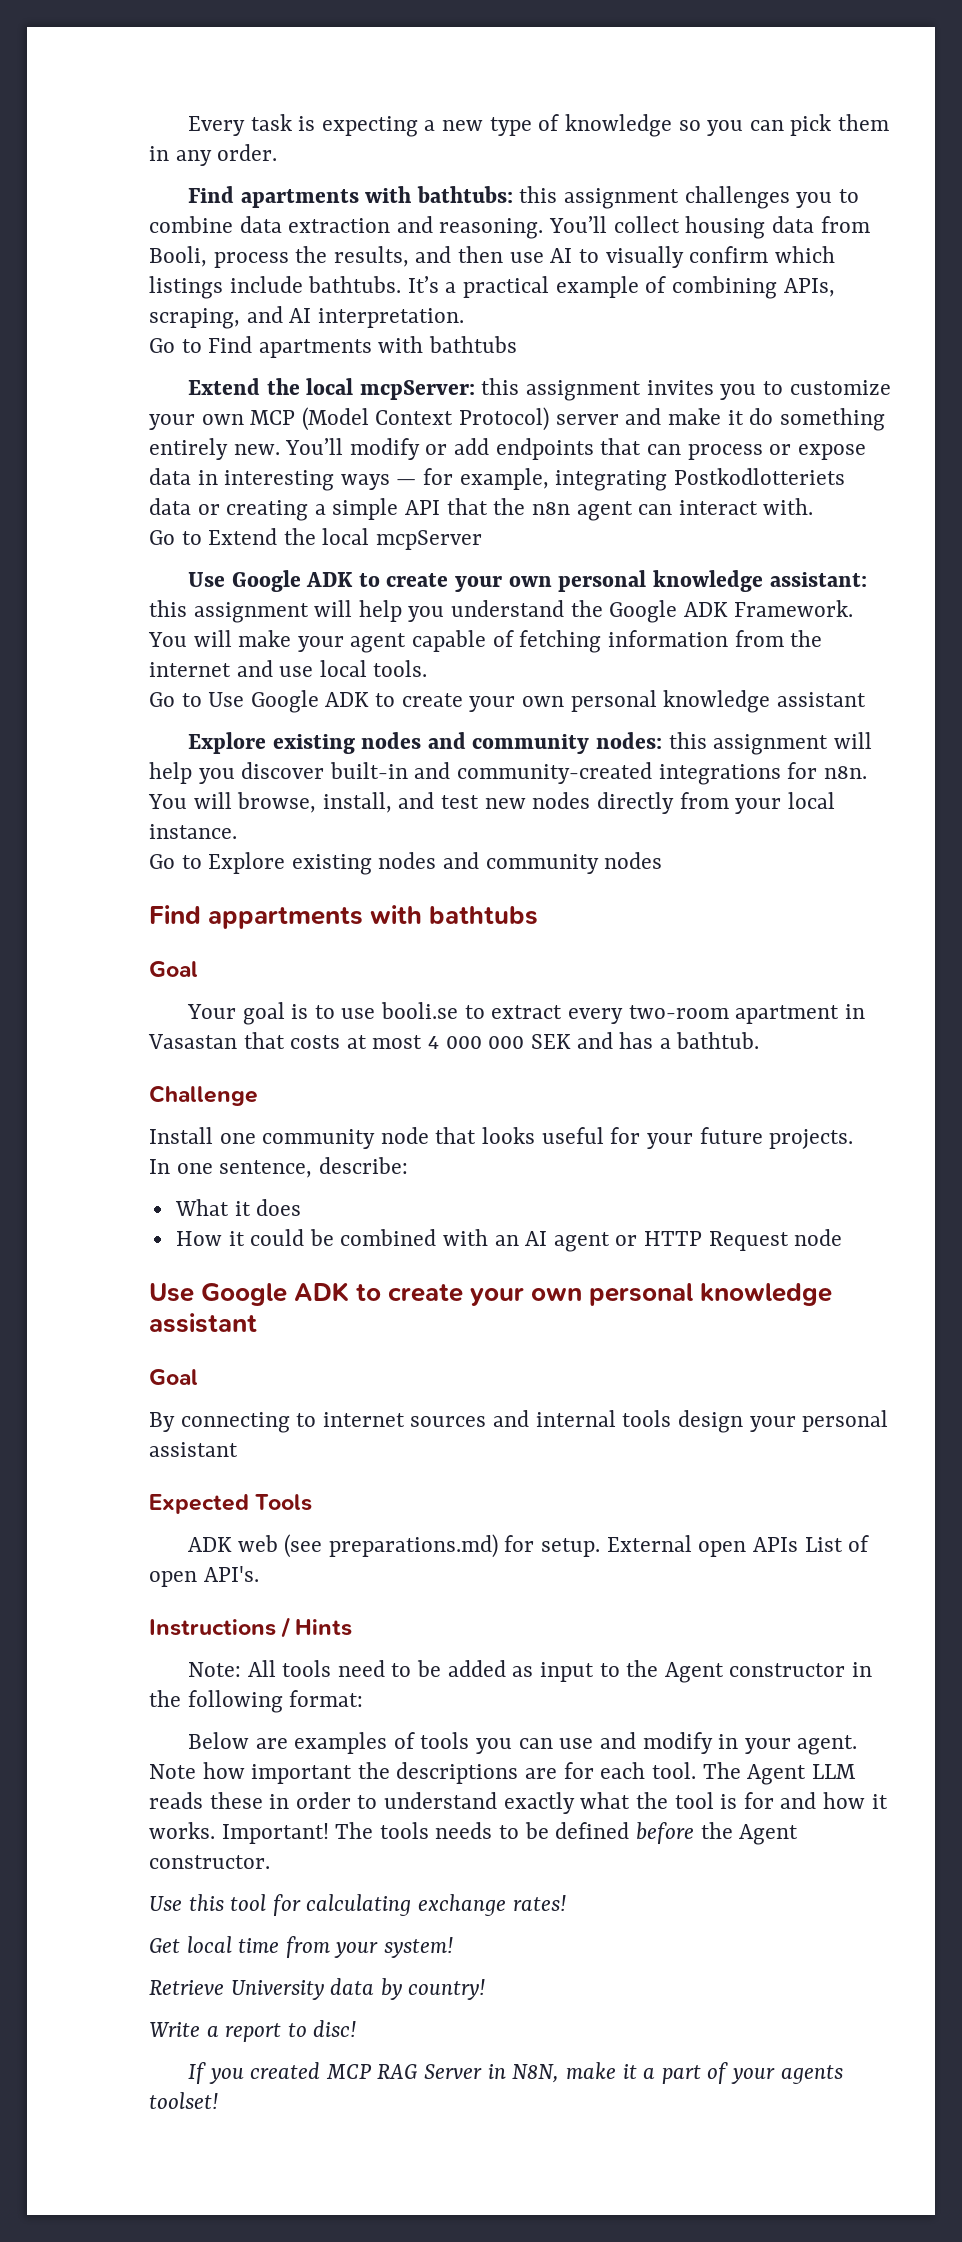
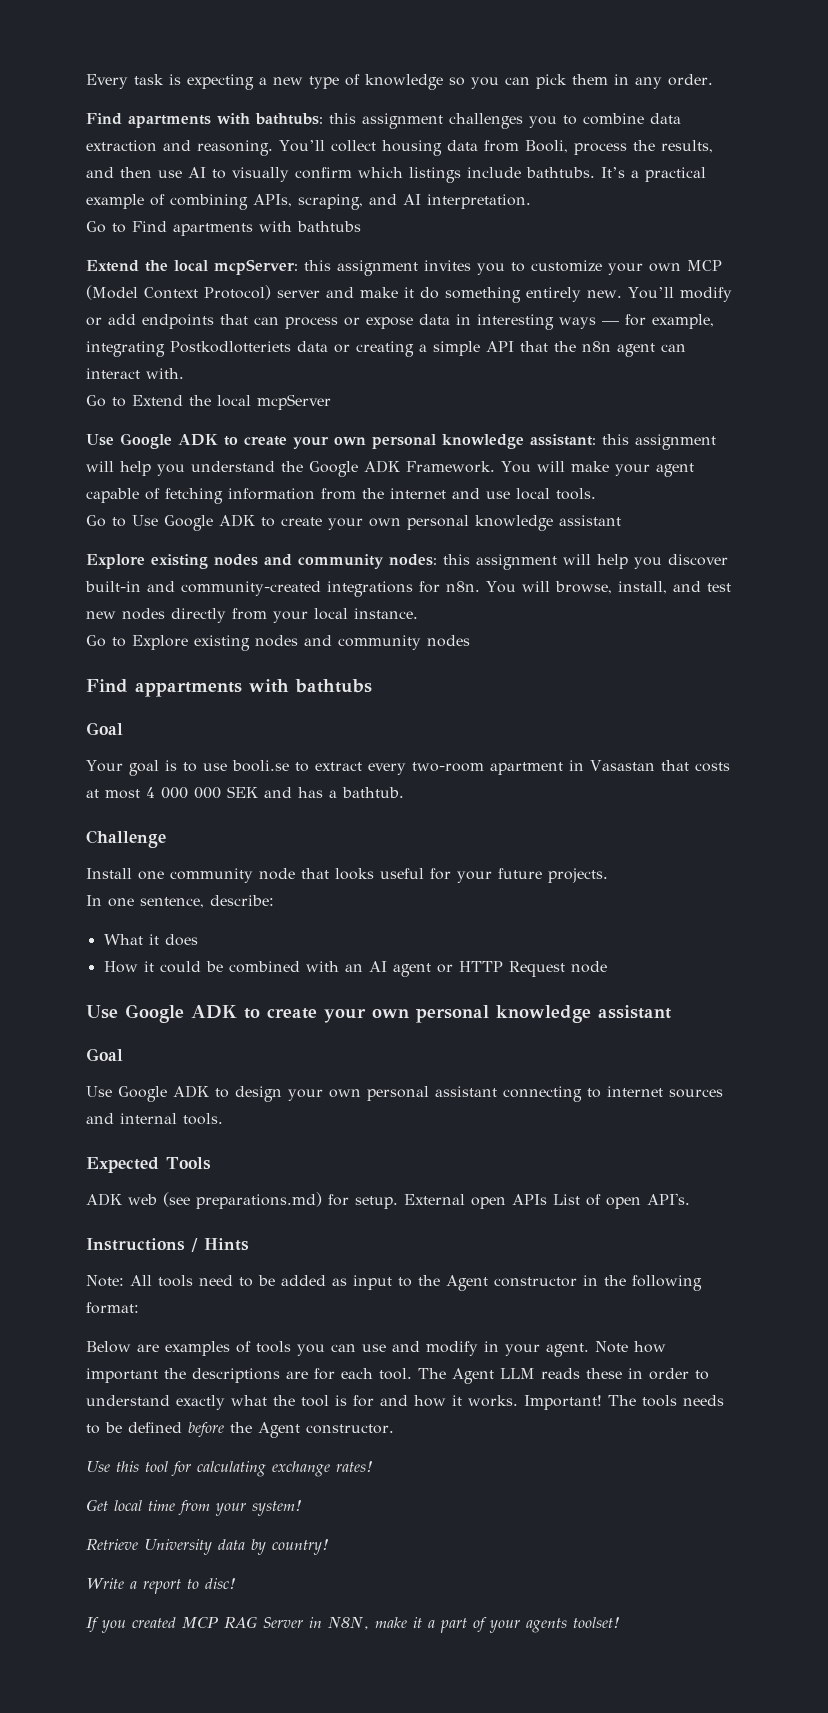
[149,1412,175,1432] By -> [86,1085,497,1102] Use Google ADK to design your own personal assistant
[622,1410,889,1433] [149,1442,238,1457] tools design your personal assistant -> [183,1113,223,1125] tools.

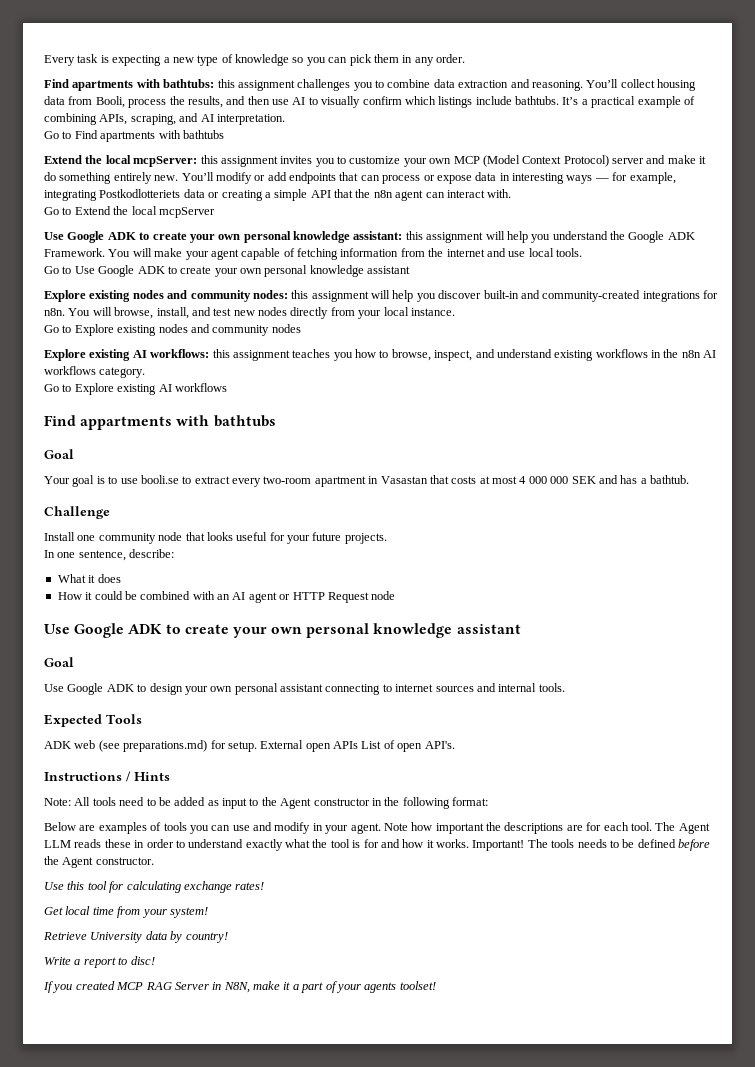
(470, 641) none -> [44,349,717,361] [44,366,146,378] [44,383,227,395] // Explore existing AI workflows: this assignment teaches you how to browse, inspect, and understand existing workflows in the n8n AI workflows category. // Go to Explore existing AI workflows

